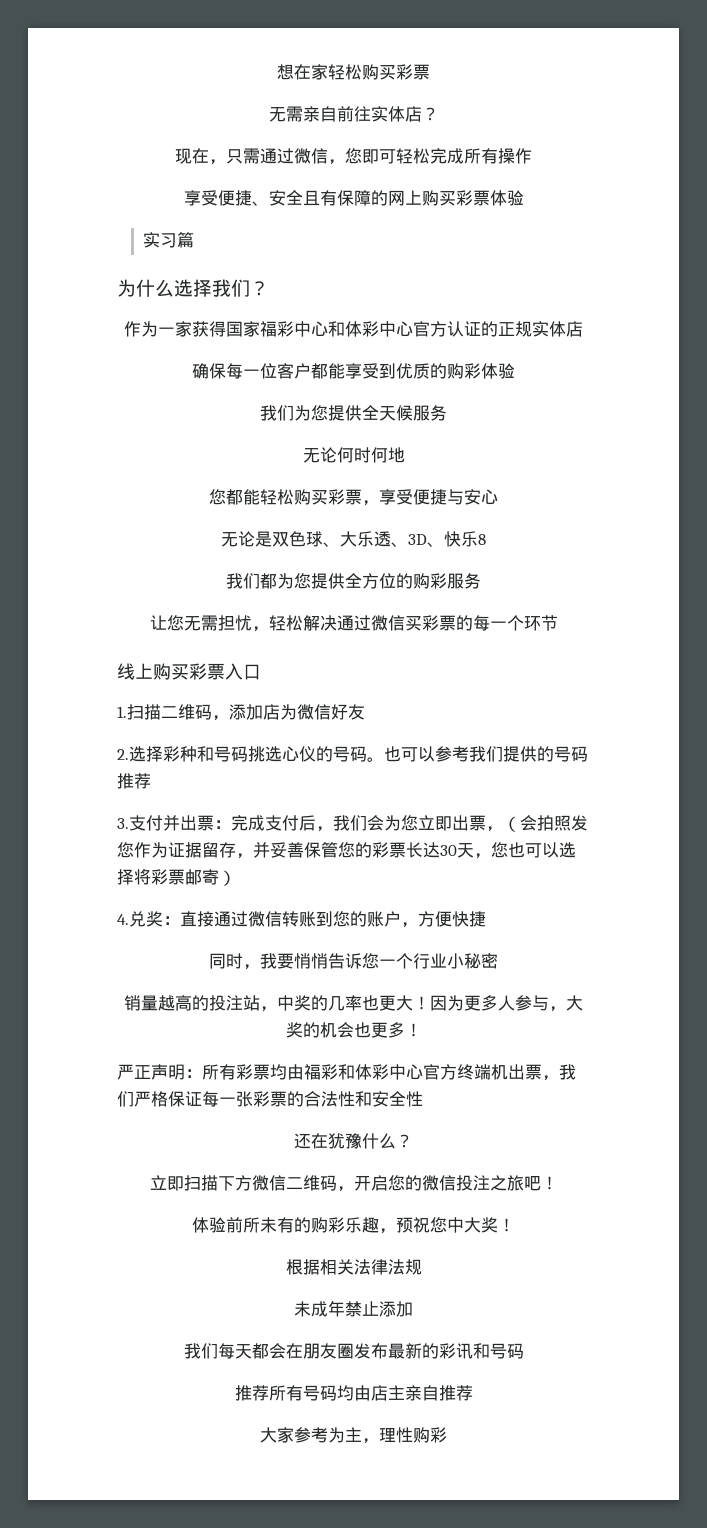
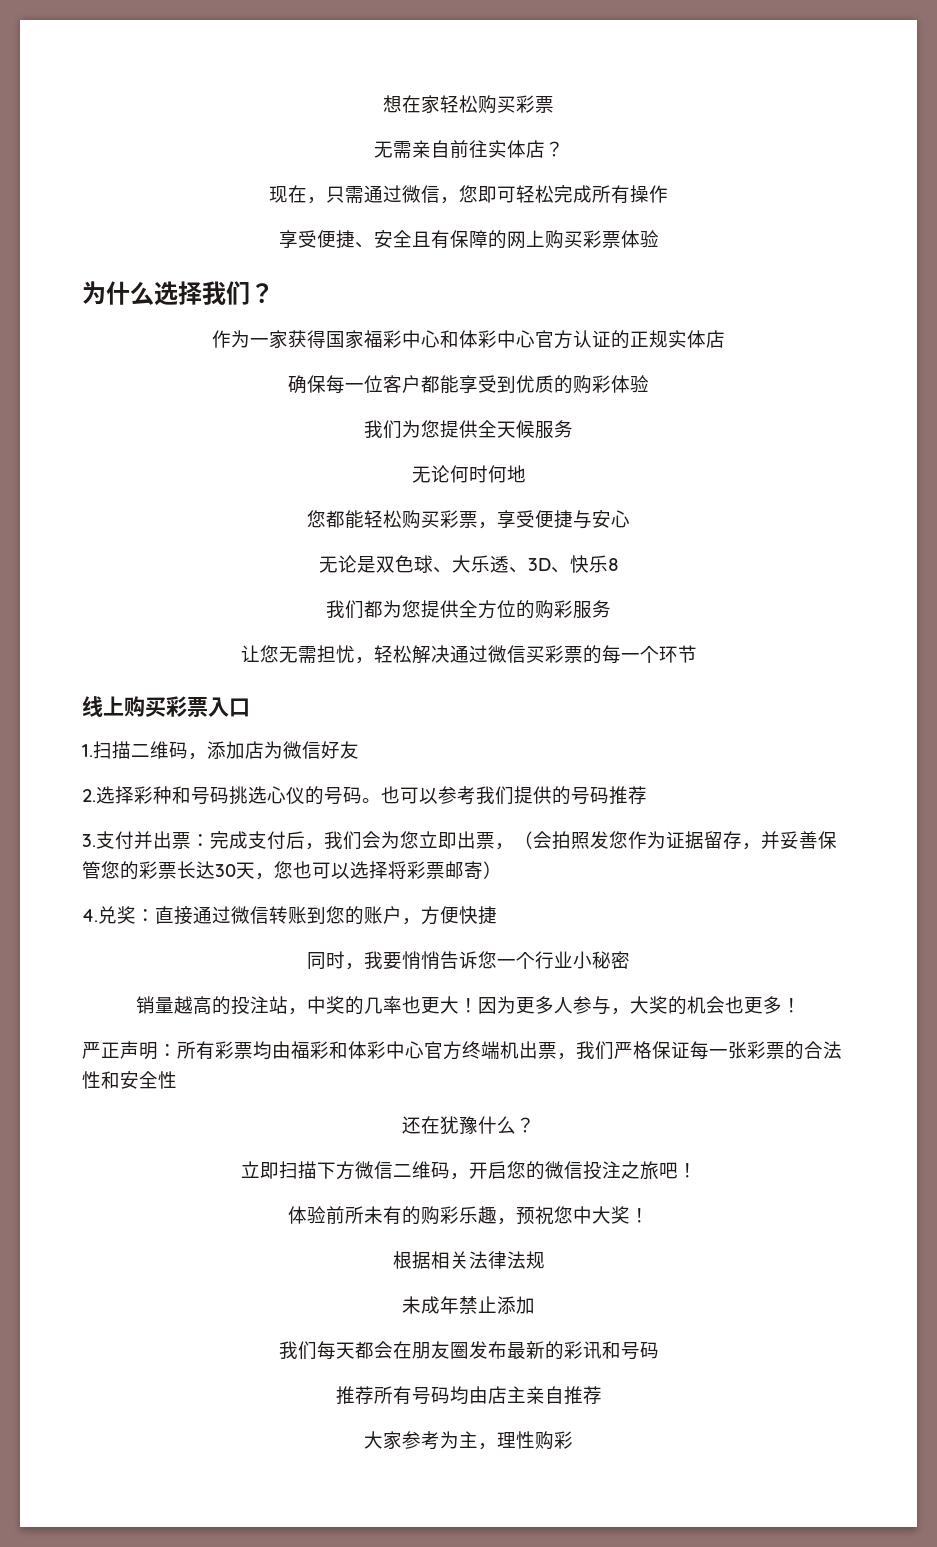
[143,232,195,248] // 实习篇 -> (659, 239) none

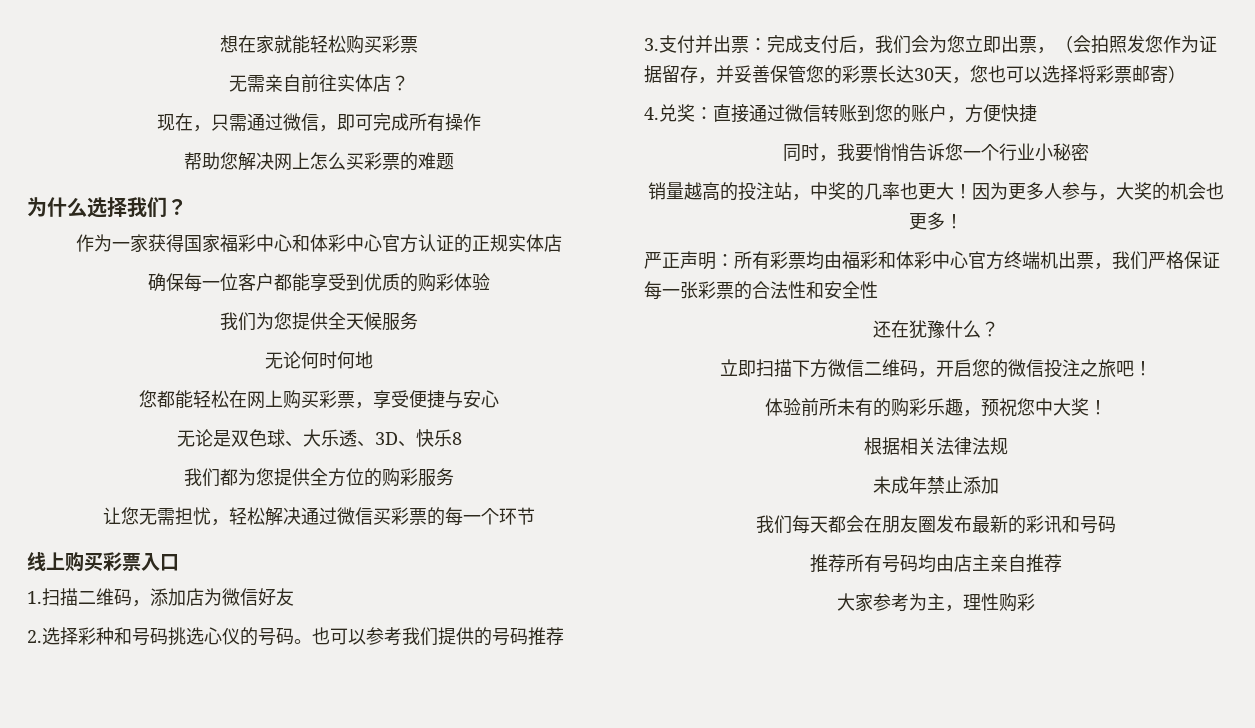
(440, 104) none -> [274,35,310,54] 就能
[459,185,554,203] 您即可轻松 -> [337,114,373,131] 即可
[278,230,659,249] 享受便捷、安全且有保障的网上购买彩票体验 -> [184,152,454,171] 帮助您解决网上怎么买彩票的难题
(402, 519) none -> [229,390,283,409] 在网上

